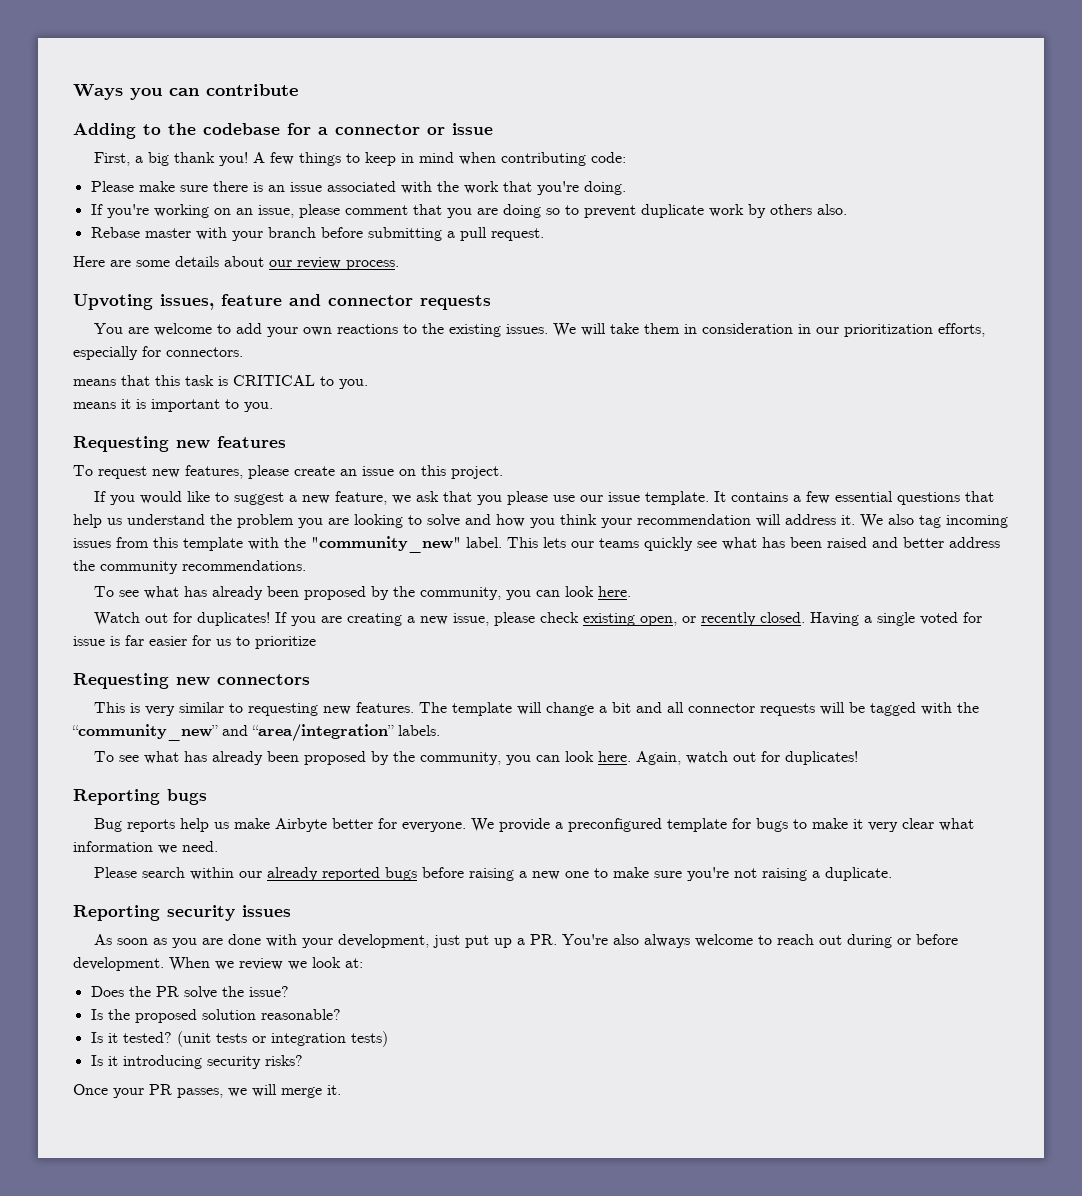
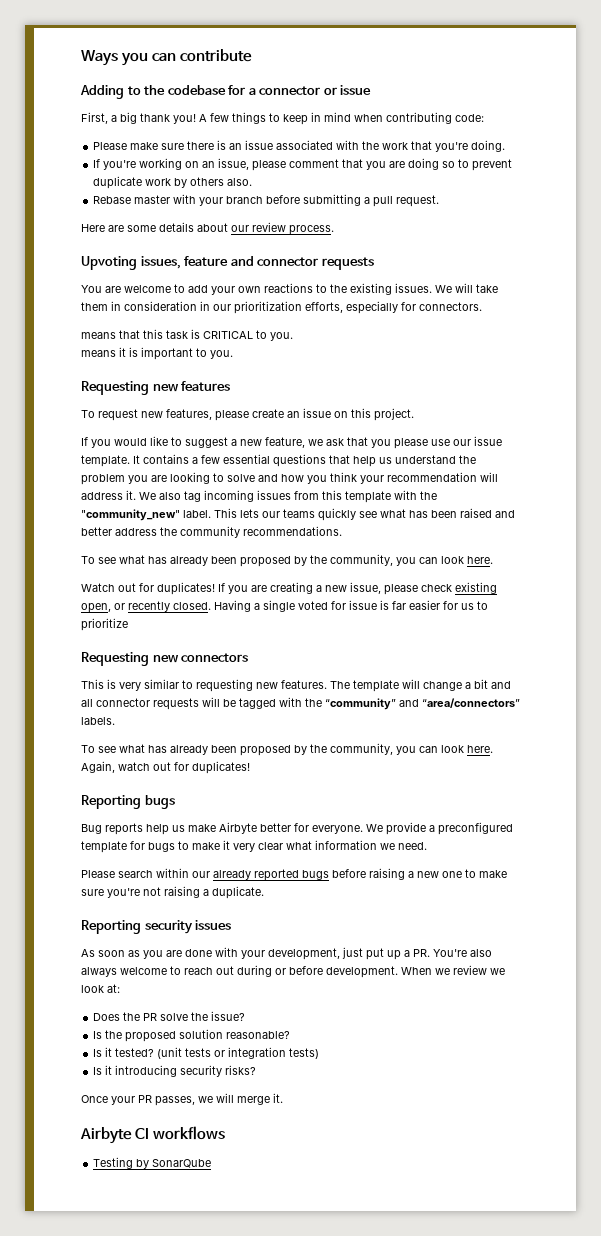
[72,724,394,742] “community_new” and “area/integration” -> [325,698,520,710] “community” and “area/connectors”
(341, 1090) none -> [80,1126,226,1144] [93,1157,212,1169] // Airbyte CI workflows // Testing by SonarQube

